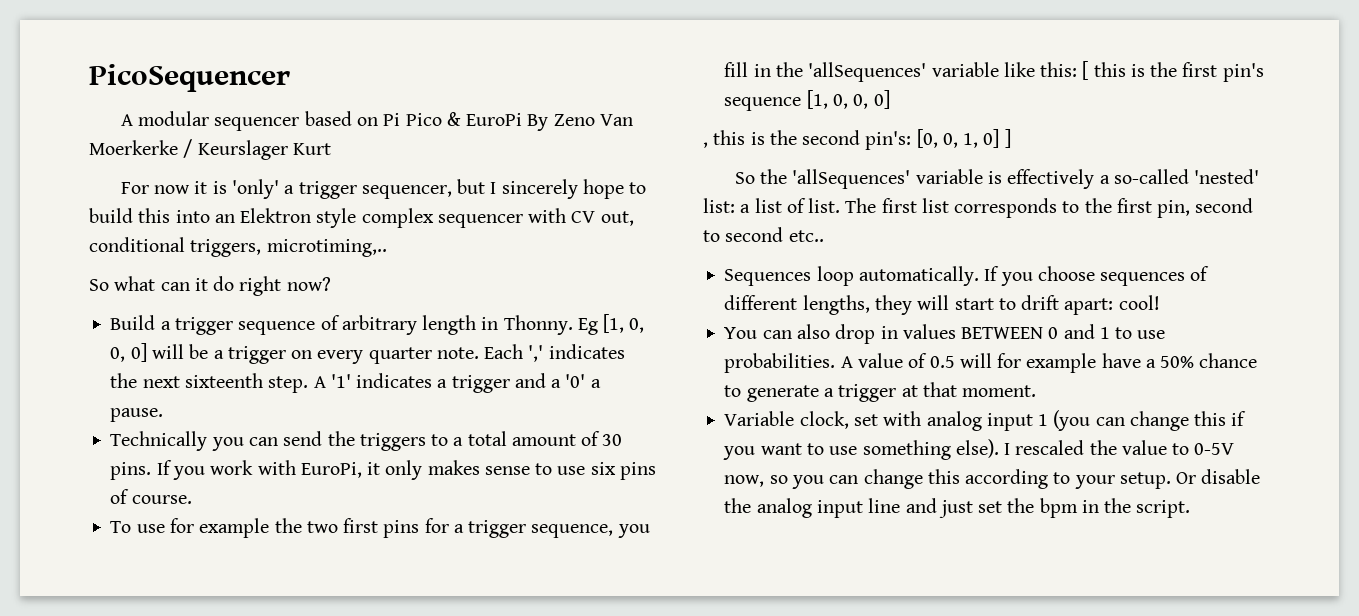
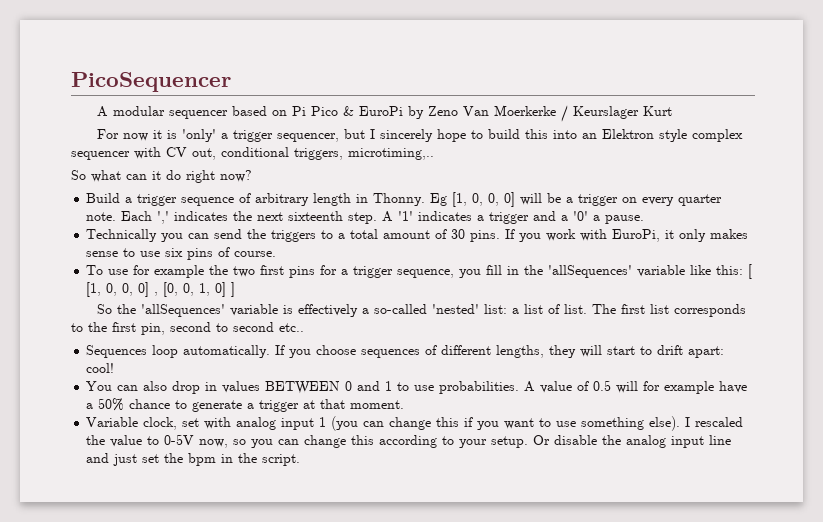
[527,114,549,131] By -> [407,106,424,119] by
[1093,62,1264,82] [724,90,890,111] [703,130,912,150] this is the first pin's sequence [1, 0, 0, 0] // , this is the second pin's: -> [86,282,159,297] [1, 0, 0, 0] ,

